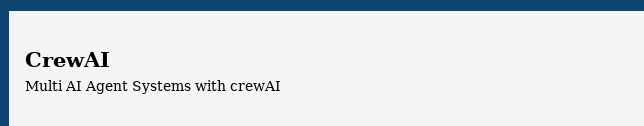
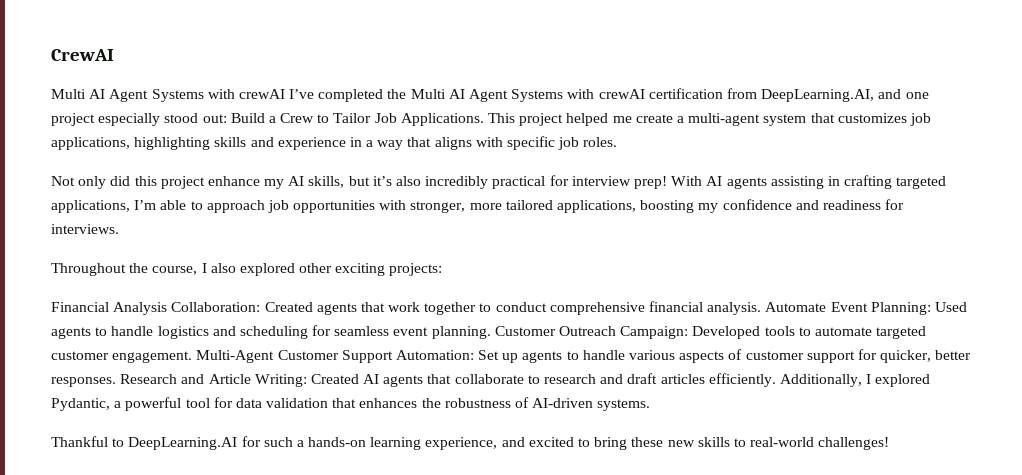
(281, 86) none -> [289,88,929,102] [51,113,931,126] [51,136,618,150] [51,175,947,189] [51,199,905,213] [51,224,119,234] [51,263,443,276] [51,301,967,315] [51,325,927,339] [51,349,972,363] [51,373,931,387] [51,397,651,411] [51,436,890,450] I’ve completed the Multi AI Agent Systems with crewAI certification from DeepLearning.AI, and one project especially stood out: Build a Crew to Tailor Job Applications. This project helped me create a multi-agent system that customizes job applications, highlighting skills and experience in a way that aligns with specific job roles. // Not only did this project enhance my AI skills, but it’s also incredibly practical for interview prep! With AI agents assisting in crafting targeted applications, I’m able to approach job opportunities with stronger, more tailored applications, boosting my confidence and readiness for interviews. // Throughout the course, I also explored other exciting projects: // Financial Analysis Collaboration: Created agents that work together to conduct comprehensive financial analysis. Automate Event Planning: Used agents to handle logistics and scheduling for seamless event planning. Customer Outreach Campaign: Developed tools to automate targeted customer engagement. Multi-Agent Customer Support Automation: Set up agents to handle various aspects of customer support for quicker, better responses. Research and Article Writing: Created AI agents that collaborate to research and draft articles efficiently. Additionally, I explored Pydantic, a powerful tool for data validation that enhances the robustness of AI-driven systems. // Thankful to DeepLearning.AI for such a hands-on learning experience, and excited to bring these new skills to real-world challenges!

